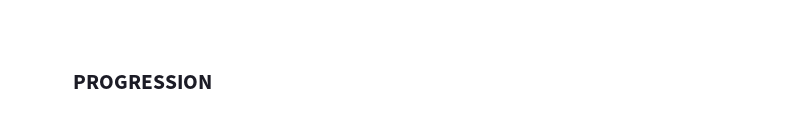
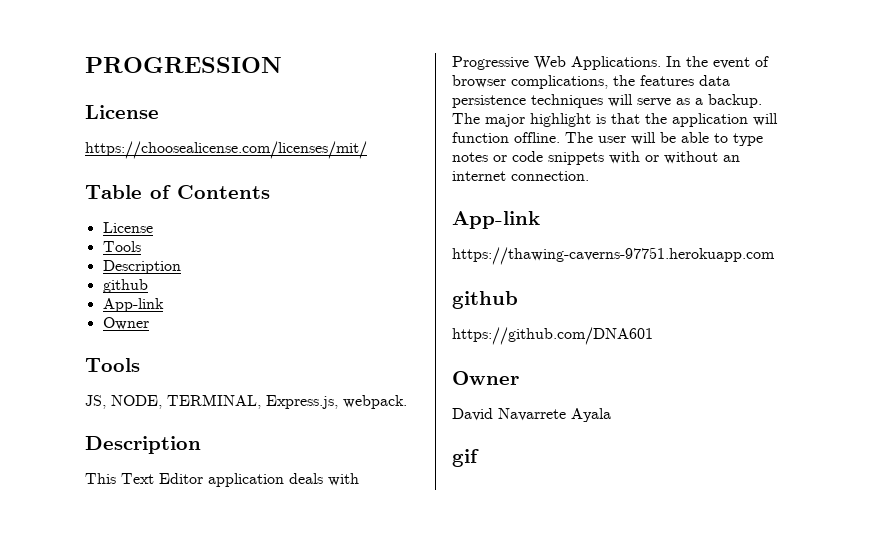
(212, 82) none -> [85,105,159,119] [85,141,367,159] [85,185,270,199] [102,222,153,233] [102,241,141,252] [102,260,181,274] [102,279,148,293] [102,298,164,312] [102,317,149,330] [85,358,140,372] [85,394,407,409] [85,436,201,454] [85,473,359,487] [452,56,769,70] [452,75,730,89] [452,94,762,108] [452,113,778,127] [452,132,763,146] [452,151,740,165] [452,171,589,181] [452,211,540,229] [452,247,775,265] [452,291,518,309] [452,327,653,345] [452,371,519,385] [452,408,611,422] [452,449,479,467] // License // https://choosealicense.com/licenses/mit/ // Table of Contents // License // Tools // Description // github // App-link // Owner // Tools // JS, NODE, TERMINAL, Express.js, webpack. // Description // This Text Editor application deals with Progressive Web Applications. In the event of browser complications, the features data persistence techniques will serve as a backup. The major highlight is that the application will function offline. The user will be able to type notes or code snippets with or without an internet connection. // App-link // https://thawing-caverns-97751.herokuapp.com // github // https://github.com/DNA601 // Owner // David Navarrete Ayala // gif

